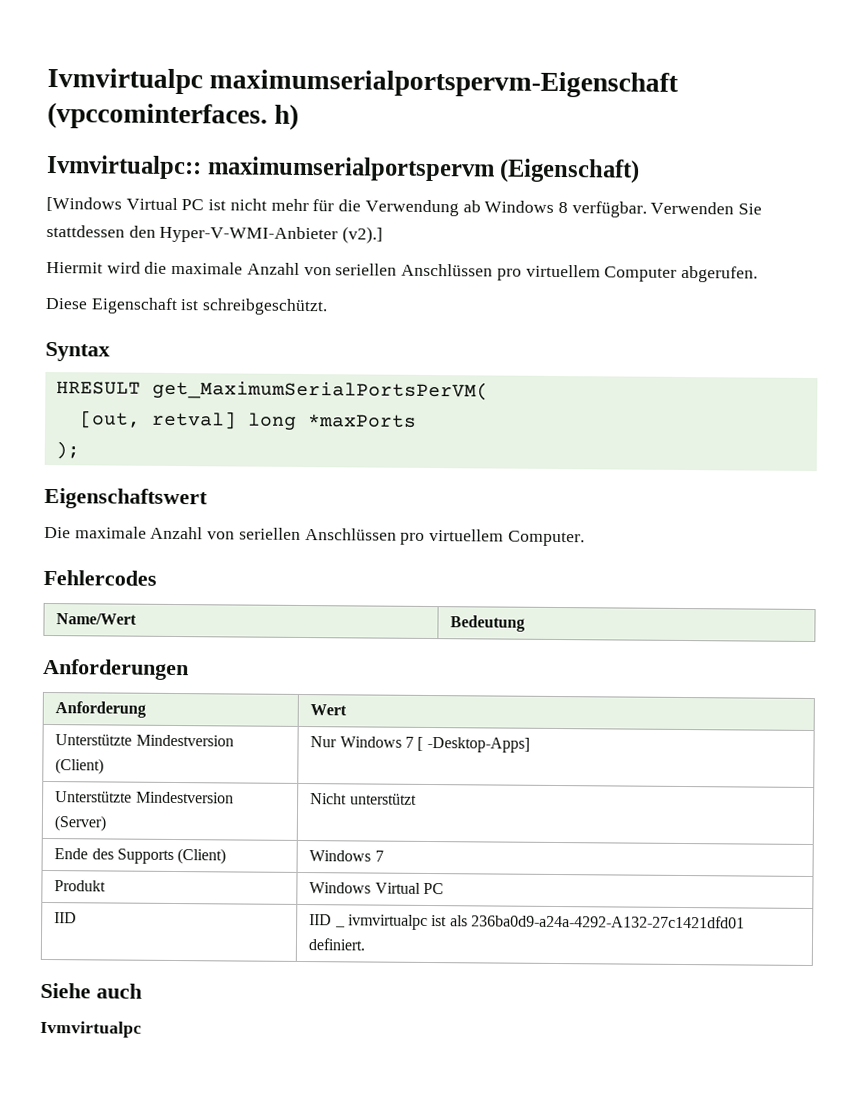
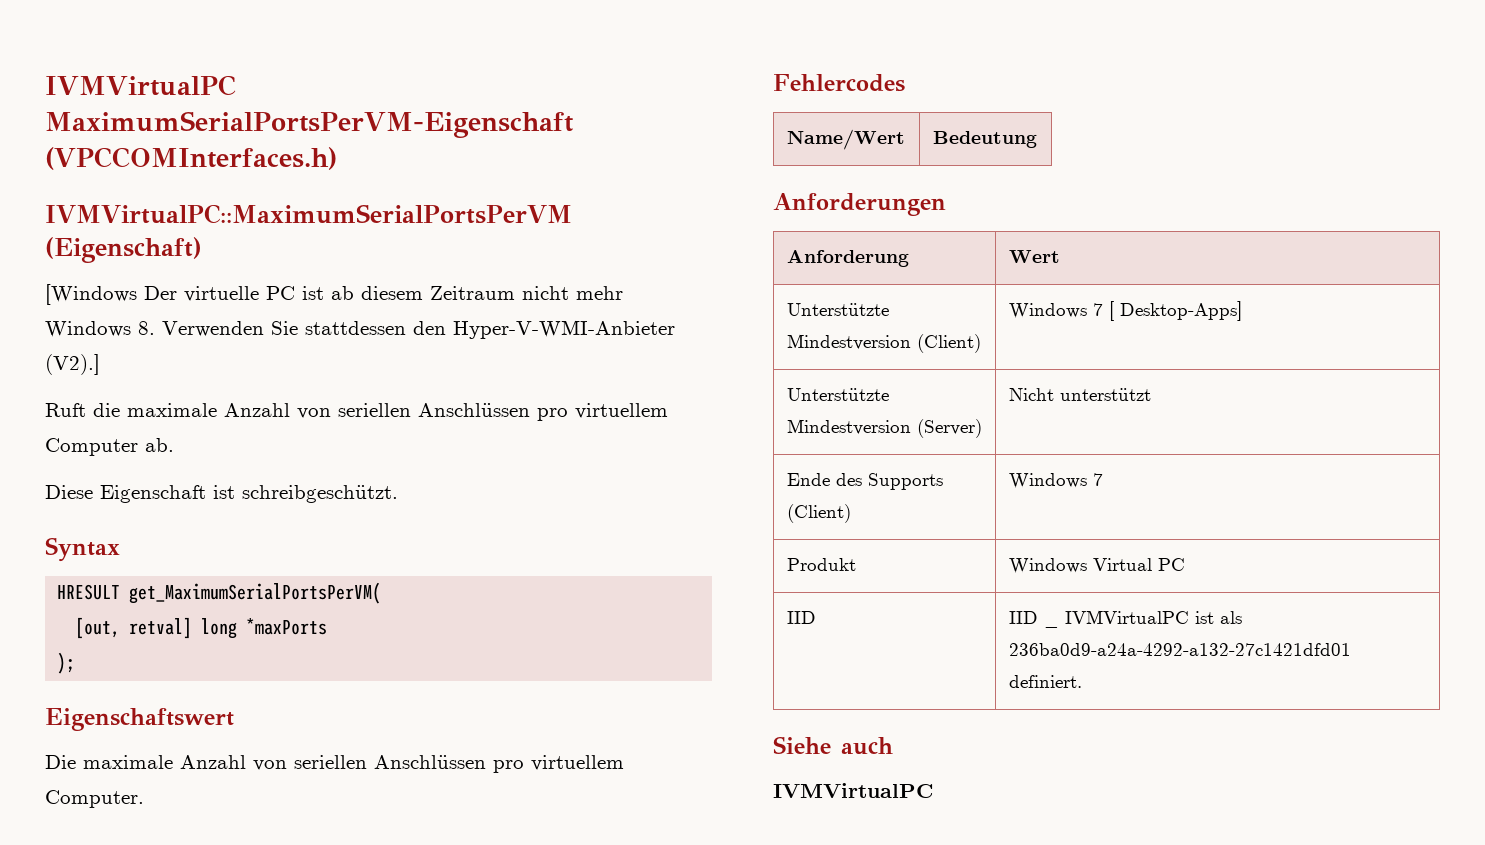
[47,67,680,98] [47,101,300,130] [46,154,641,184] [46,196,647,218] Ivmvirtualpc maximumserialportspervm-Eigenschaft (vpccominterfaces. h) // Ivmvirtualpc:: maximumserialportspervm (Eigenschaft) // [Windows Virtual PC ist nicht mehr für die Verwendung ab Windows 8 verfügbar. -> [45,75,236,96] [45,111,573,138] [45,147,337,170] [45,204,572,224] [45,237,202,263] [45,284,623,305] [45,321,155,337] IVMVirtualPC MaximumSerialPortsPerVM-Eigenschaft (VPCCOMInterfaces.h) // IVMVirtualPC::MaximumSerialPortsPerVM (Eigenschaft) // [Windows Der virtuelle PC ist ab diesem Zeitraum nicht mehr Windows 8.
[342,226,384,244] [46,261,141,274] (v2).] // Hiermit wird -> [45,354,100,375] [45,403,86,417] (V2).] // Ruft
[680,265,758,283] abgerufen. -> [145,438,174,452] ab.
[310,736,338,748] Nur -> (981, 343) none
[426,736,530,753] -Desktop-Apps] -> [1119,301,1242,321] Desktop-Apps]
[347,914,428,930] ivmvirtualpc -> [1064,610,1189,624] IVMVirtualPC
[470,914,745,929] 236ba0d9-a24a-4292-A132-27c1421dfd01 -> [1008,643,1351,656] 236ba0d9-a24a-4292-a132-27c1421dfd01
[40,1020,142,1038] Ivmvirtualpc -> [773,783,933,798] IVMVirtualPC

